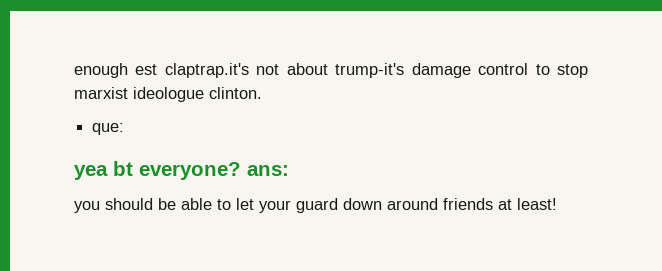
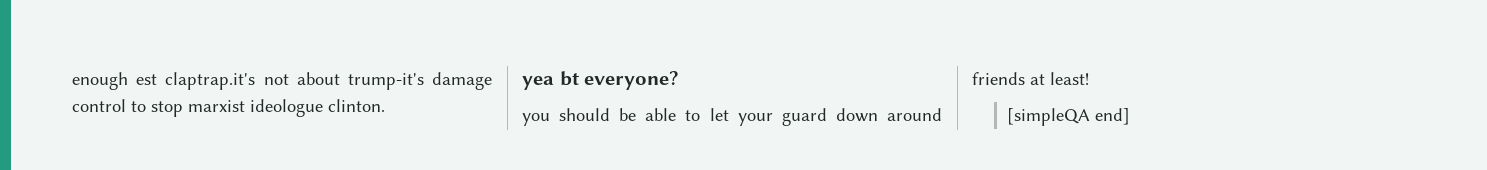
[92,123,125,135] // que: -> (385, 105) none
[247,165,289,176] ans: -> (680, 80) none
(557, 204) none -> [1006,108,1130,126] // [simpleQA end]

